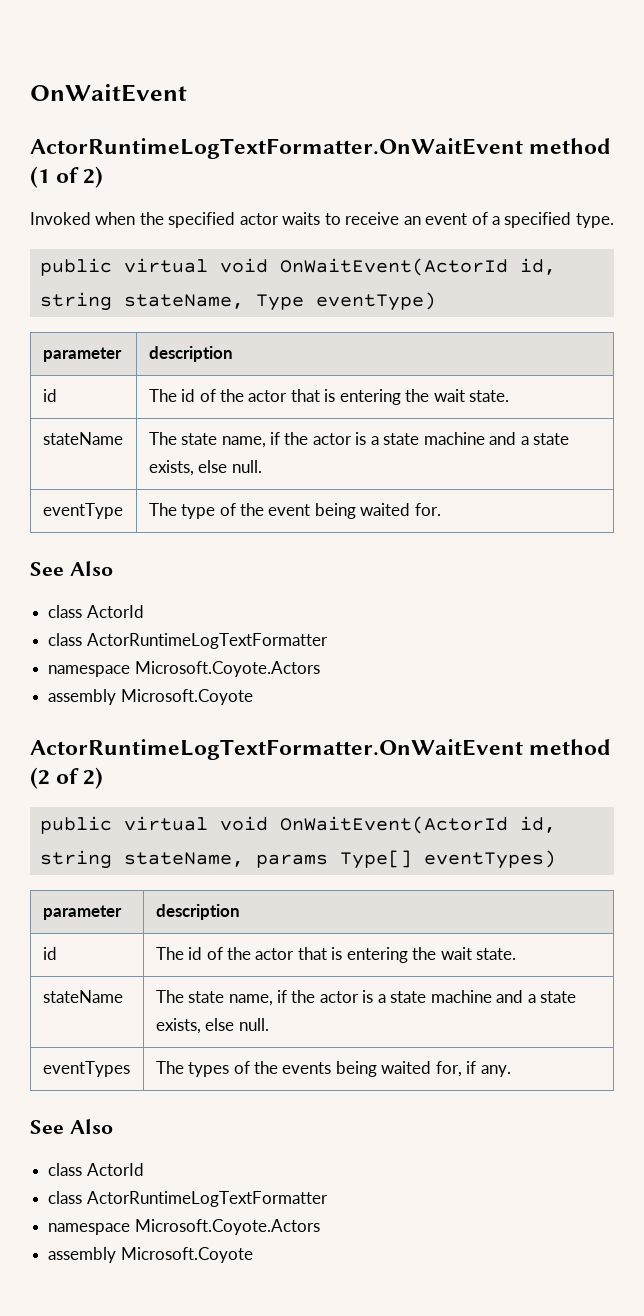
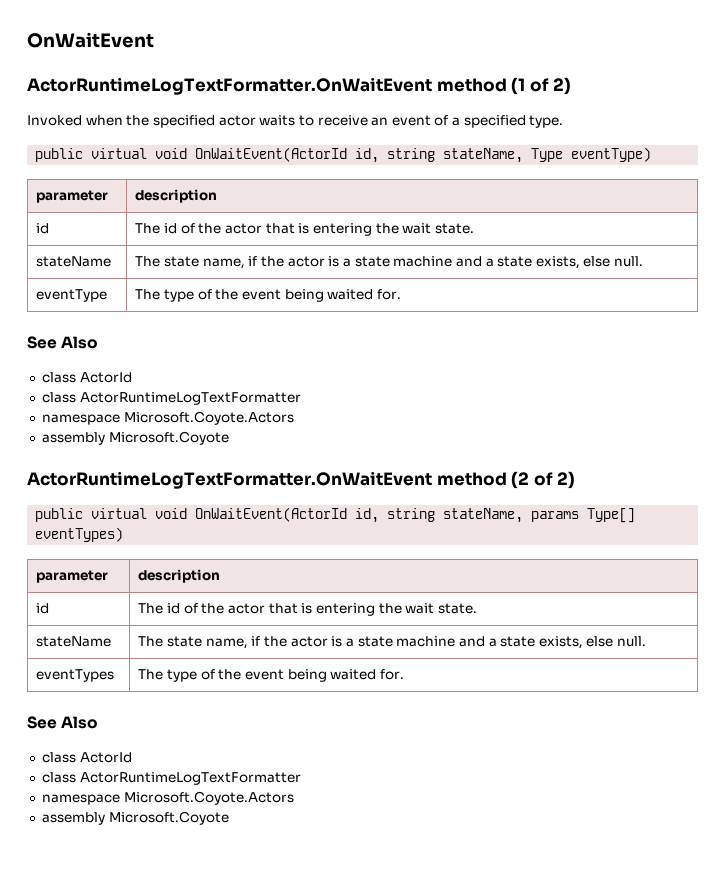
[188,1061,511,1077] types of the events being waited for, if any. -> [167,669,404,682] type of the event being waited for.

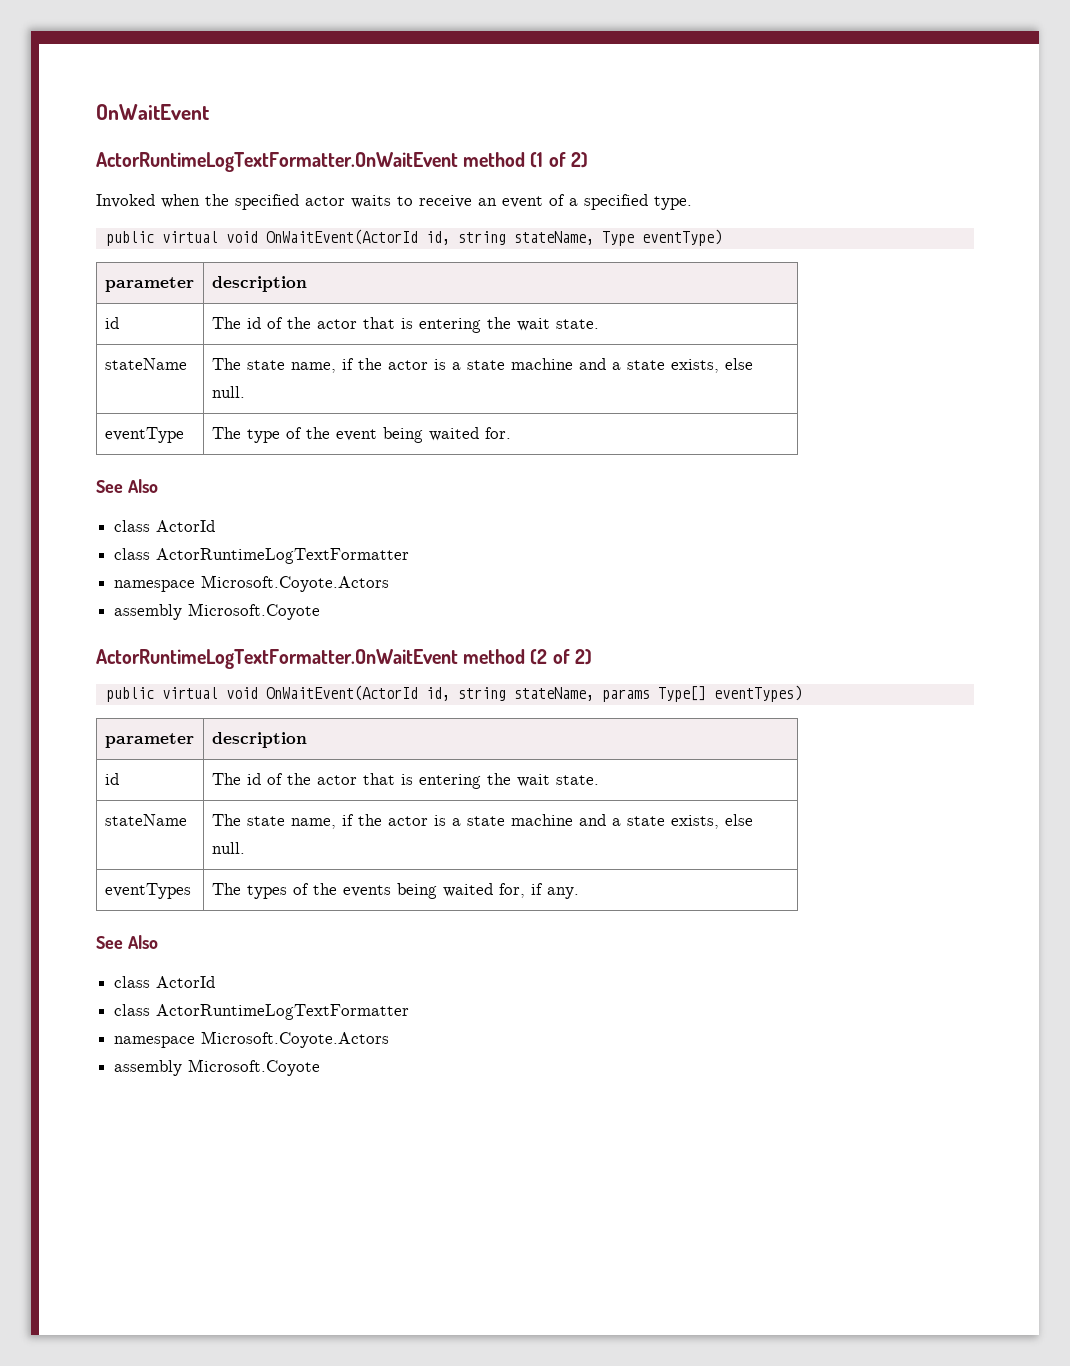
[167,669,404,682] type of the event being waited for. -> [246,883,579,899] types of the events being waited for, if any.

